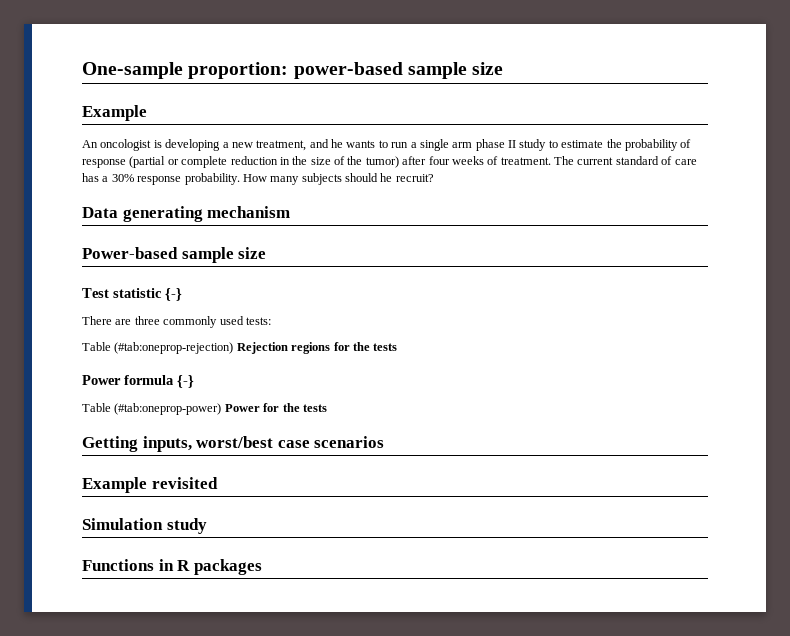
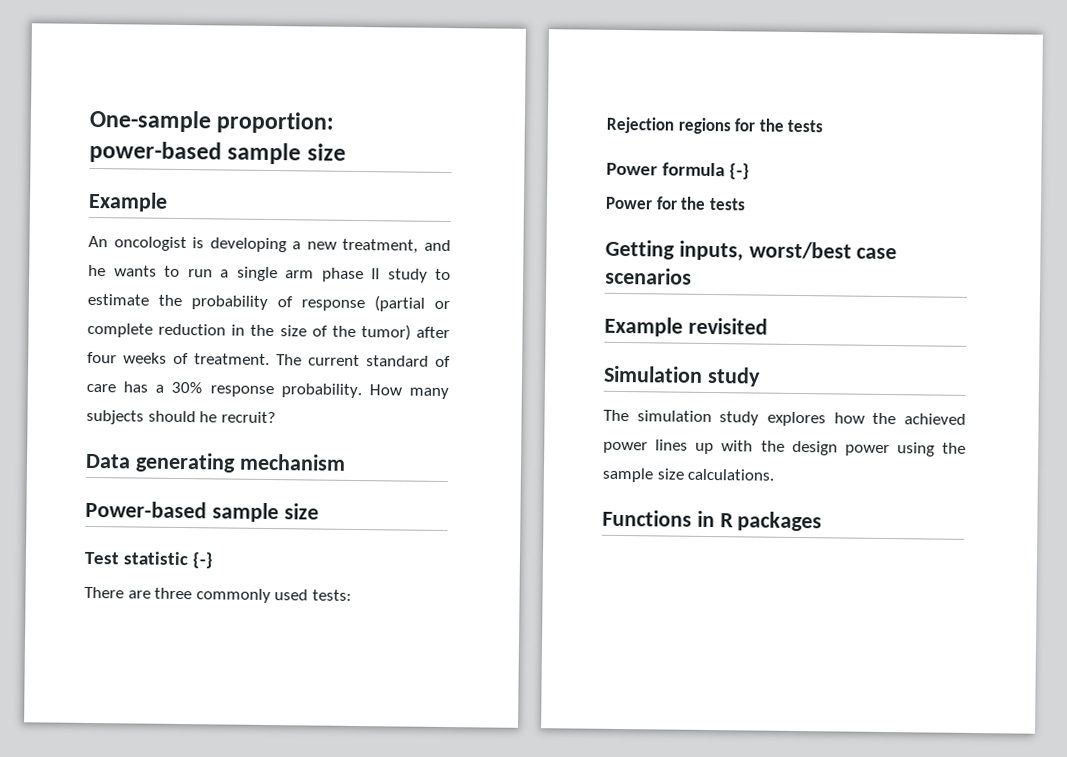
[82,342,234,354] Table (#tab:oneprop-rejection) -> (352, 595) none
[82,403,222,415] Table (#tab:oneprop-power) -> (751, 171) none
(207, 526) none -> [603,409,966,427] [603,439,966,457] [602,467,775,483] // The simulation study explores how the achieved power lines up with the design power using the sample size calculations.

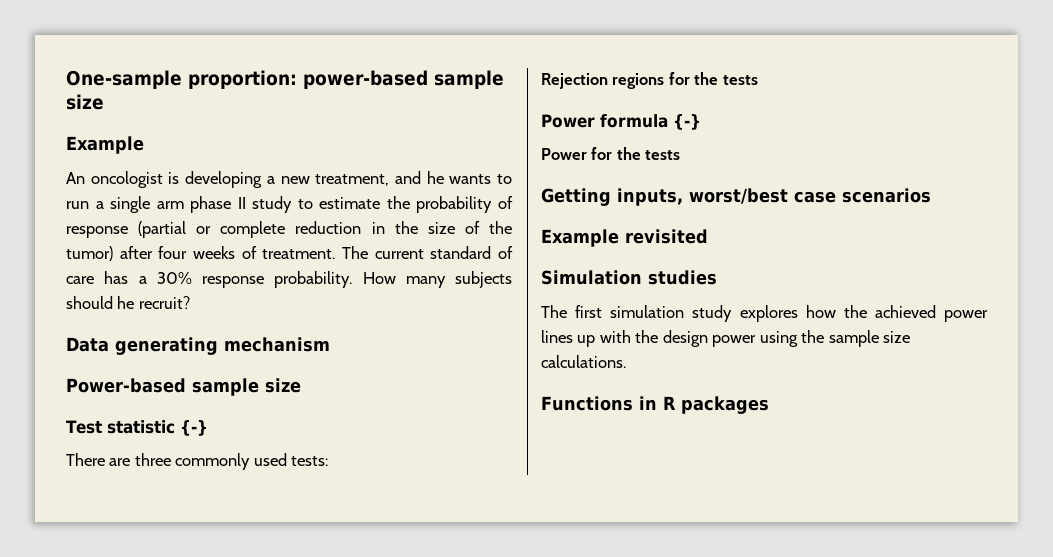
[706,366,761,387] [603,409,629,422] study // The -> [648,270,717,285] [541,305,603,318] studies // The first

